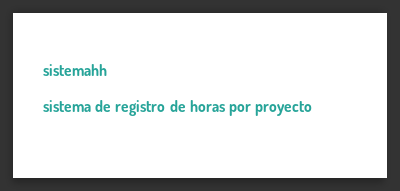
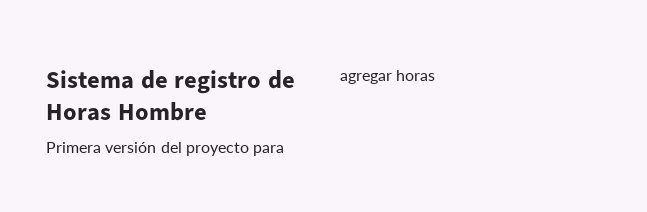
[43,64,107,76] [43,100,91,112] sistemahh // sistema -> [46,70,134,89] Sistema
[189,100,313,116] horas por proyecto -> [46,102,207,121] [46,142,285,156] [340,70,436,84] Horas Hombre // Primera versión del proyecto para agregar horas

